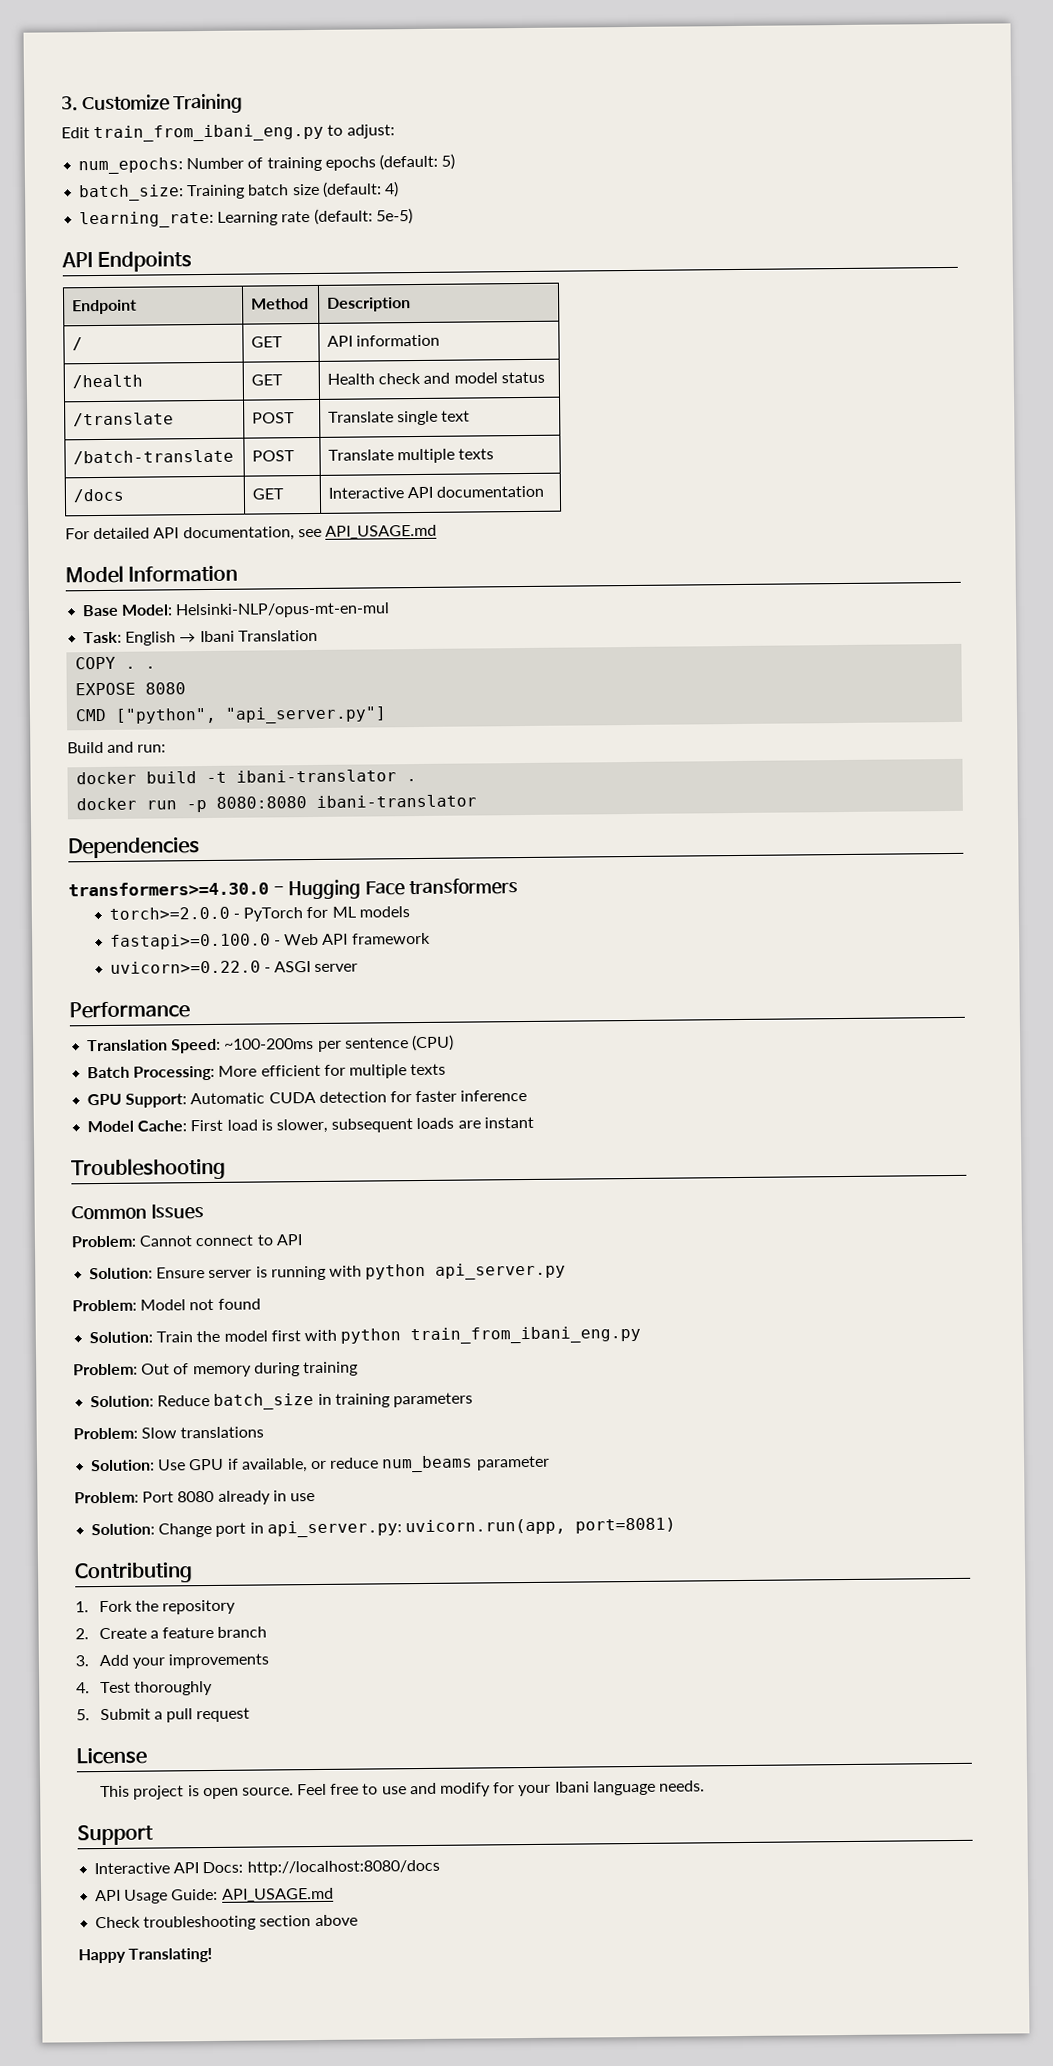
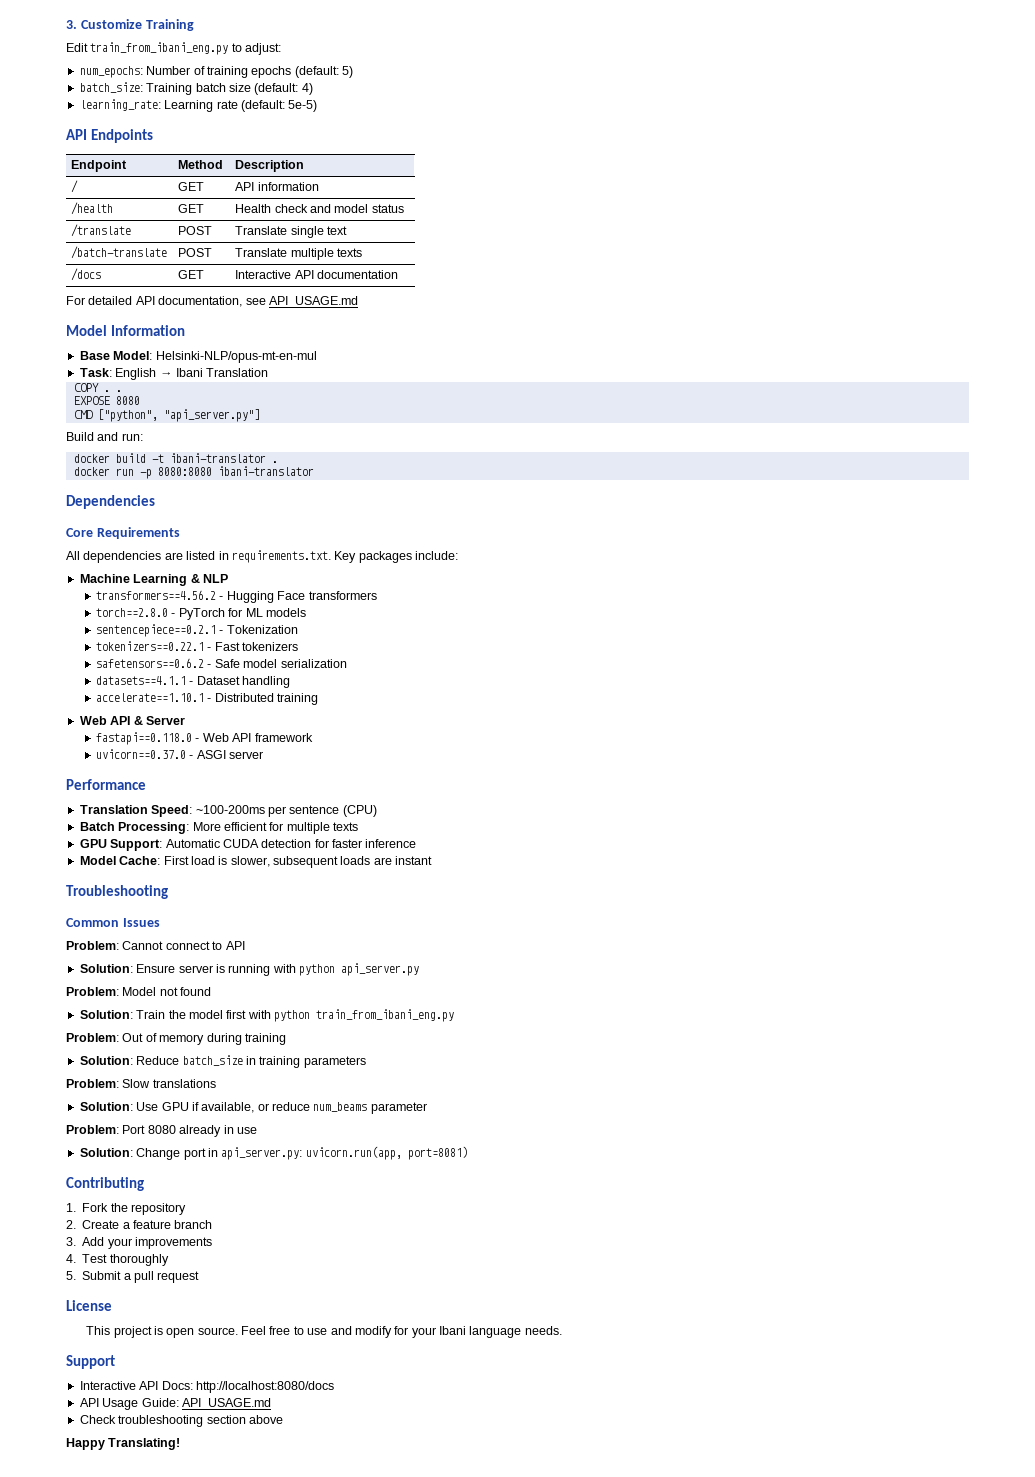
[68,881,269,897] transformers>=4.30.0 -> [66,527,180,539] [66,550,458,563] [79,574,228,586] [96,590,217,600] Core Requirements // All dependencies are listed in requirements.txt. Key packages include: // Machine Learning & NLP // transformers==4.56.2
[108,906,230,920] torch>=2.0.0 -> [96,608,169,617] torch==2.8.0
[109,933,271,950] fastapi>=0.100.0 -> [96,624,298,637] [96,641,299,651] [96,658,347,668] [96,676,291,688] [96,693,319,705] [79,716,185,725] [96,732,193,745] sentencepiece==0.2.1 - Tokenization // tokenizers==0.22.1 - Fast tokenizers // safetensors==0.6.2 - Safe model serialization // datasets==4.1.1 - Dataset handling // accelerate==1.10.1 - Distributed training // Web API & Server // fastapi==0.118.0
[109,960,261,974] uvicorn>=0.22.0 -> [96,749,187,759] uvicorn==0.37.0

